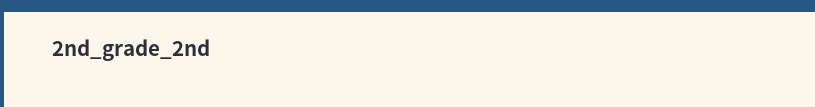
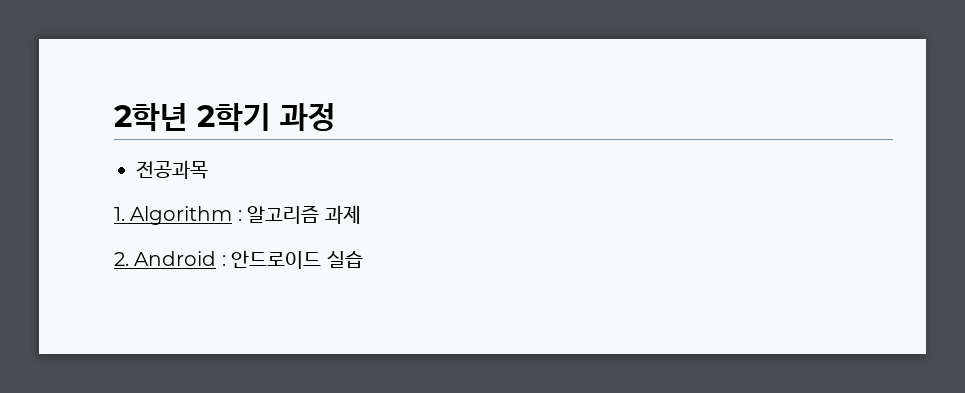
[52,39,210,61] 2nd_grade_2nd -> [114,103,336,132] [136,160,208,179] [114,205,361,225] [114,250,363,269] 2학년 2학기 과정 // 전공과목 // 1. Algorithm : 알고리즘 과제 // 2. Android : 안드로이드 실습

